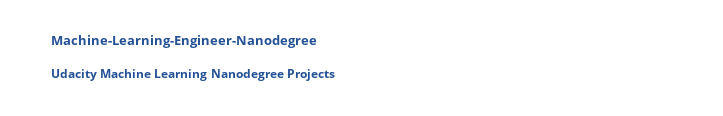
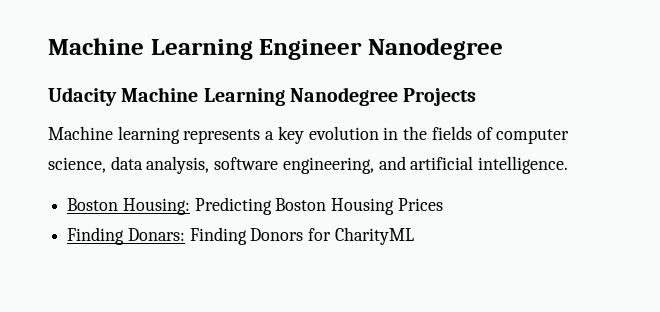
[51,35,317,48] Machine-Learning-Engineer-Nanodegree -> [48,38,503,60] Machine Learning Engineer Nanodegree
(335, 75) none -> [48,126,570,144] [48,156,569,174] [67,197,443,215] [67,227,414,245] // Machine learning represents a key evolution in the fields of computer science, data analysis, software engineering, and artificial intelligence. // Boston Housing: Predicting Boston Housing Prices // Finding Donars: Finding Donors for CharityML

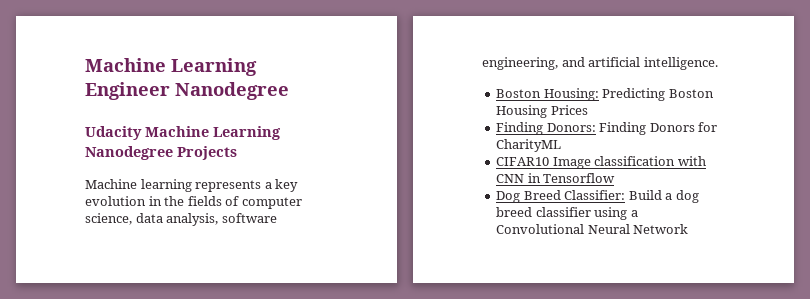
[127,228,185,241] Donars: -> [546,123,596,132] Donors:
(414, 236) none -> [496,156,706,169] [496,173,616,183] [496,190,699,203] [496,207,638,220] [496,224,689,234] // CIFAR10 Image classification with CNN in Tensorflow // Dog Breed Classifier: Build a dog breed classifier using a Convolutional Neural Network

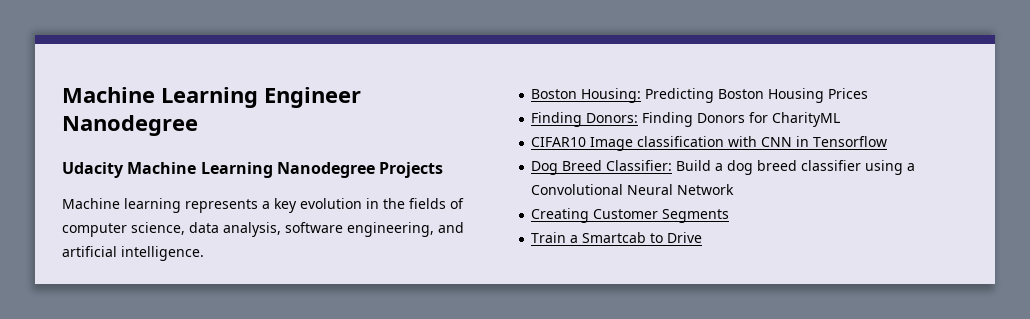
(689, 229) none -> [531,208,730,223] [531,232,703,243] // Creating Customer Segments // Train a Smartcab to Drive

